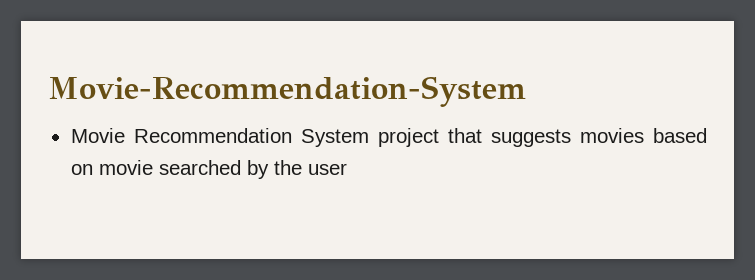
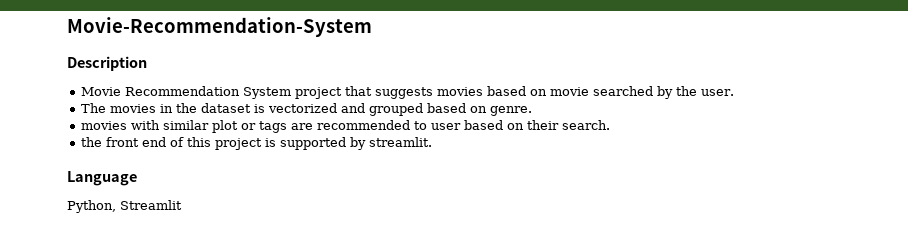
(526, 91) none -> [67,56,147,71] // Description
[307,163,347,175] user -> [701,89,735,96] [81,103,533,116] [81,120,611,133] [81,137,433,150] [67,171,137,186] [67,200,182,213] user. // The movies in the dataset is vectorized and grouped based on genre. // movies with similar plot or tags are recommended to user based on their search. // the front end of this project is supported by streamlit. // Language // Python, Streamlit

